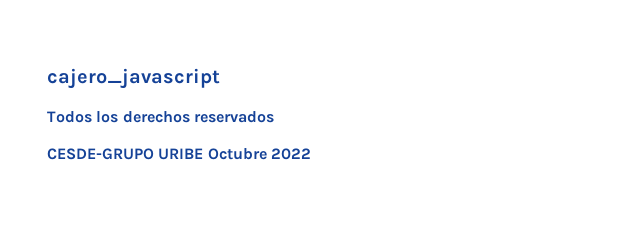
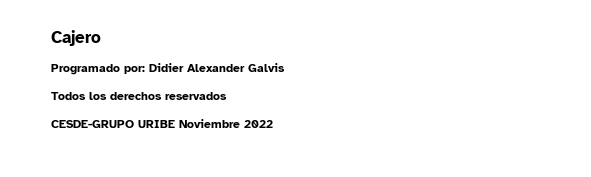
[47,68,220,89] cajero_javascript -> [51,30,101,46] [51,63,285,75] Cajero // Programado por: Didier Alexander Galvis
[207,148,267,160] Octubre -> [179,119,240,128] Noviembre

